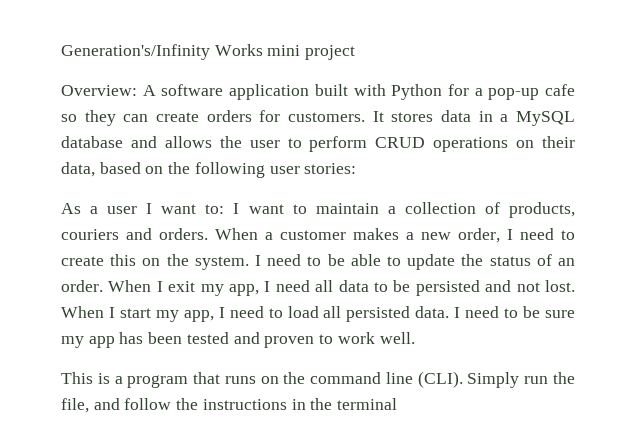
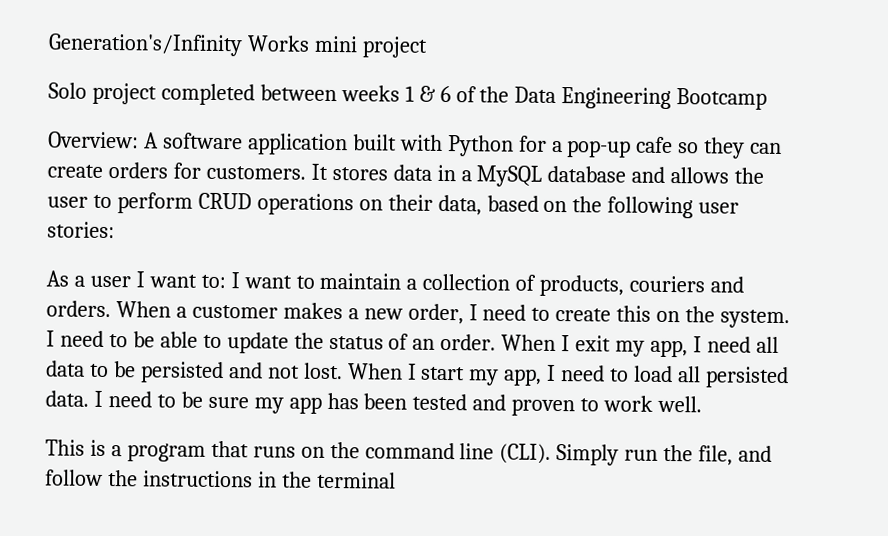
(356, 52) none -> [48,82,768,110] // Solo project completed between weeks 1 & 6 of the Data Engineering Bootcamp

